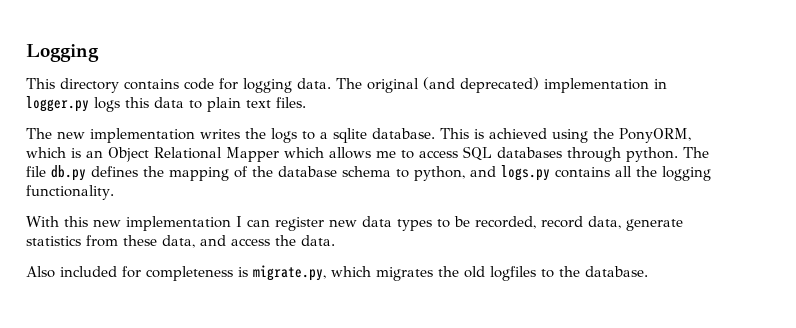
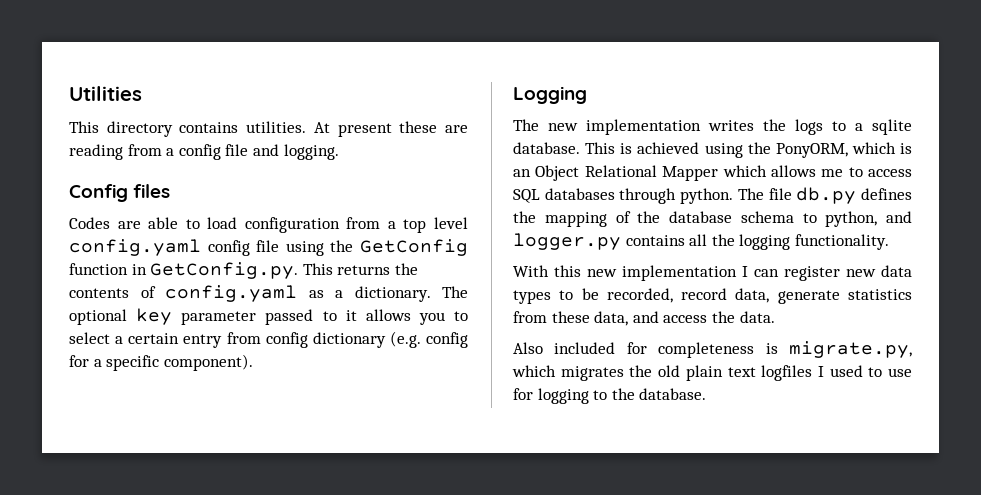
[26,44,99,62] Logging -> [69,86,142,101] Utilities
[184,77,667,93] [26,96,306,112] code for logging data. The original (and deprecated) implementation in logger.py logs this data to plain text files. -> [246,121,469,137] [69,144,339,160] [69,184,171,202] [69,217,468,233] [69,239,468,256] [69,262,418,279] [69,285,468,302] [69,308,468,325] [69,331,468,348] [69,354,253,371] [513,86,587,104] utilities. At present these are reading from a config file and logging. // Config files // Codes are able to load configuration from a top level config.yaml config file using the GetConfig function in GetConfig.py. This returns the contents of config.yaml as a dictionary. The optional key parameter passed to it allows you to select a certain entry from config dictionary (e.g. config for a specific component). // Logging
[501,165,550,181] logs.py -> [513,233,621,250] logger.py
[490,266,536,281] logfiles -> [685,365,912,381] [513,388,589,404] plain text logfiles I used to use for logging

